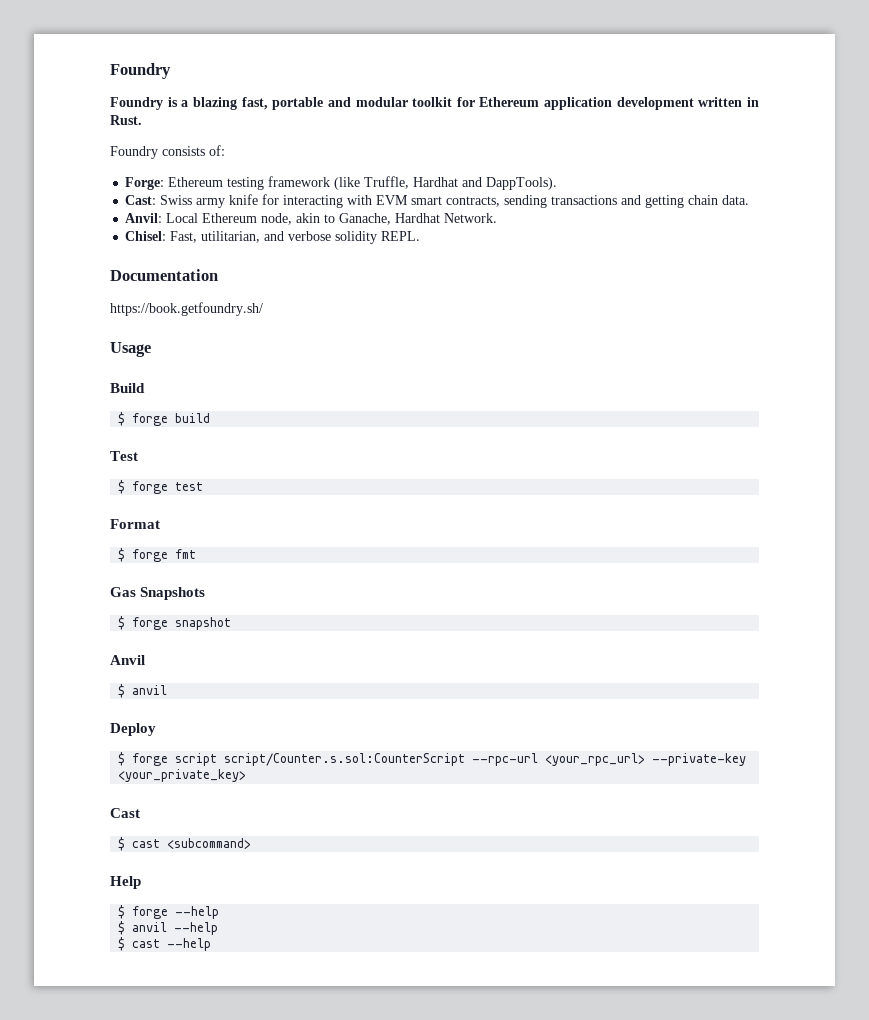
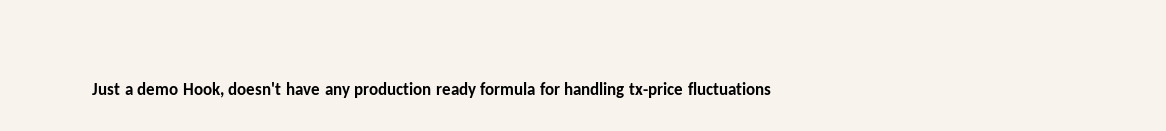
[110,63,171,79] [110,97,759,110] [110,115,142,125] [110,145,225,159] [125,176,558,190] [125,194,750,208] [125,213,498,225] [125,231,421,244] [110,269,218,281] [110,302,263,316] [110,342,151,357] [110,383,145,393] [118,412,211,426] [110,451,138,461] [118,480,204,494] [110,519,160,529] [118,548,197,562] [110,587,206,600] [118,616,232,630] [110,655,145,665] [118,684,168,698] [110,723,156,736] [118,752,747,766] [118,769,247,782] [110,808,140,818] [118,837,252,851] [110,876,141,889] [118,905,220,919] [118,921,219,935] [118,937,212,951] Foundry // Foundry is a blazing fast, portable and modular toolkit for Ethereum application development written in Rust. // Foundry consists of: // Forge: Ethereum testing framework (like Truffle, Hardhat and DappTools). // Cast: Swiss army knife for interacting with EVM smart contracts, sending transactions and getting chain data. // Anvil: Local Ethereum node, akin to Ganache, Hardhat Network. // Chisel: Fast, utilitarian, and verbose solidity REPL. // Documentation // https://book.getfoundry.sh/ // Usage // Build // $ forge build // Test // $ forge test // Format // $ forge fmt // Gas Snapshots // $ forge snapshot // Anvil // $ anvil // Deploy // $ forge script script/Counter.s.sol:CounterScript --rpc-url <your_rpc_url> --private-key <your_private_key> // Cast // $ cast <subcommand> // Help // $ forge --help // $ anvil --help // $ cast --help -> [92,82,771,98] Just a demo Hook, doesn't have any production ready formula for handling tx-price fluctuations

